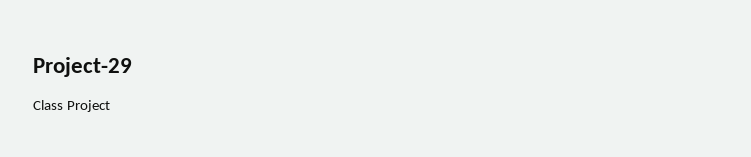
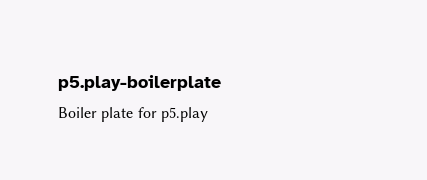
[33,57,132,77] [33,100,110,112] Project-29 // Class Project -> [58,75,221,91] [58,107,208,122] p5.play-boilerplate // Boiler plate for p5.play

